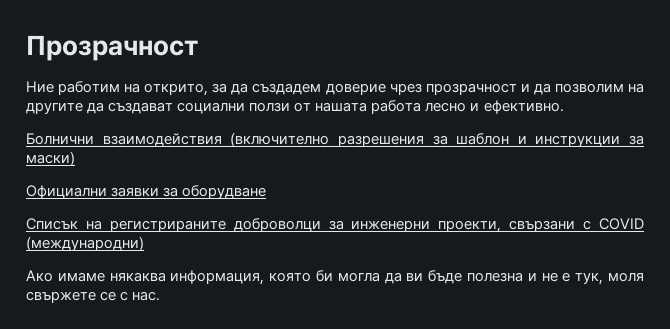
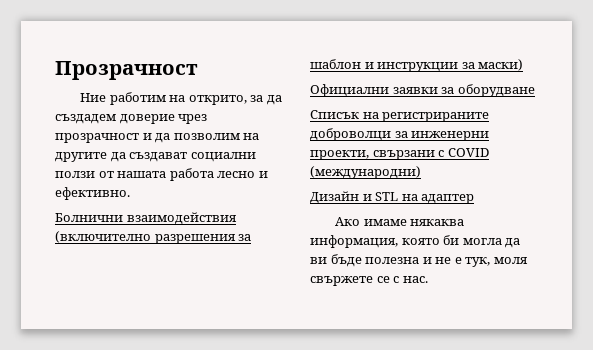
(144, 243) none -> [310,191,475,204] // Дизайн и STL на адаптер

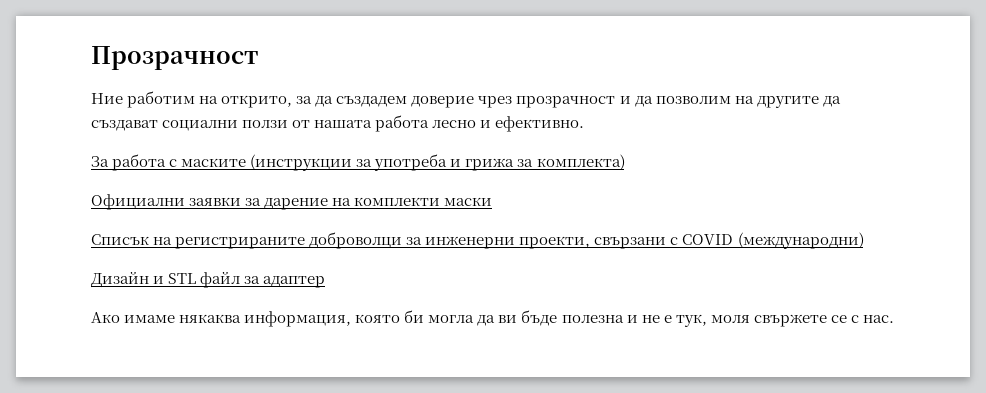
[55,212,237,225] [55,231,252,244] [310,59,524,72] Болнични взаимодействия (включително разрешения за шаблон и инструкции за маски) -> [91,154,625,171] За работа с маските (инструкции за употреба и грижа за комплекта)
[457,84,535,97] оборудване -> [264,197,493,210] дарение на комплекти маски
[401,194,418,201] на -> [200,271,261,288] файл за

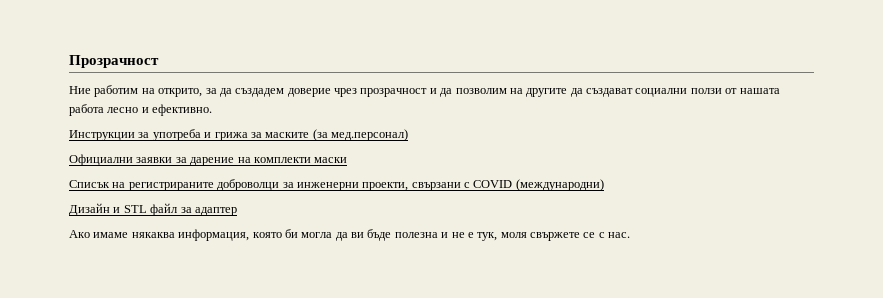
[91,154,353,171] За работа с маските (инструкции -> [69,130,135,141] Инструкции
[536,154,625,170] комплекта) -> [265,129,408,141] маските (за мед.персонал)

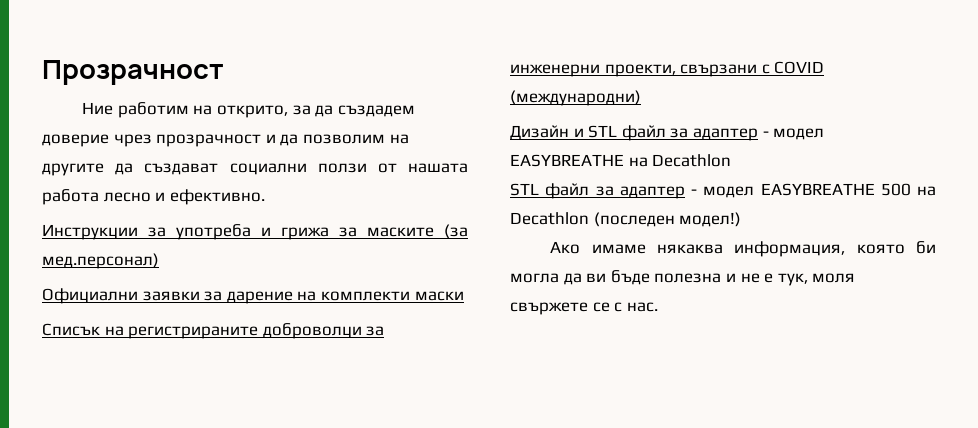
(237, 211) none -> [762,128,825,140] [510,154,732,167] [510,183,936,199] [510,212,742,227] - модел EASYBREATHE на Decathlon // STL файл за адаптер - модел EASYBREATHE 500 на Decathlon (последен модел!)

